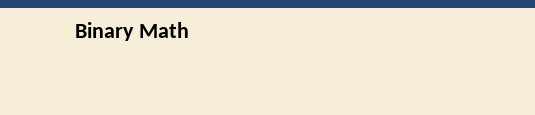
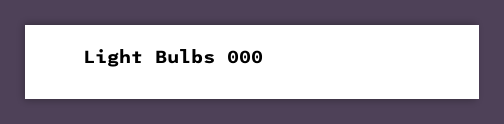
[75,22,189,41] Binary Math -> [83,49,263,67] Light Bulbs 000

